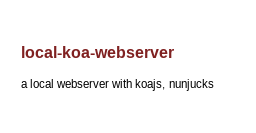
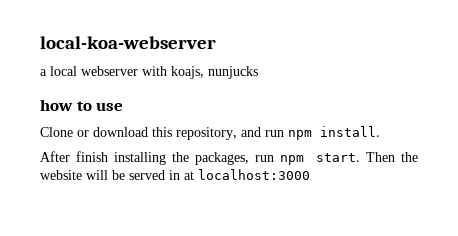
(214, 85) none -> [40,99,124,111] [40,126,380,140] [40,151,418,165] [40,169,310,180] // how to use // Clone or download this repository, and run npm install. // After finish installing the packages, run npm start. Then the website will be served in at localhost:3000

